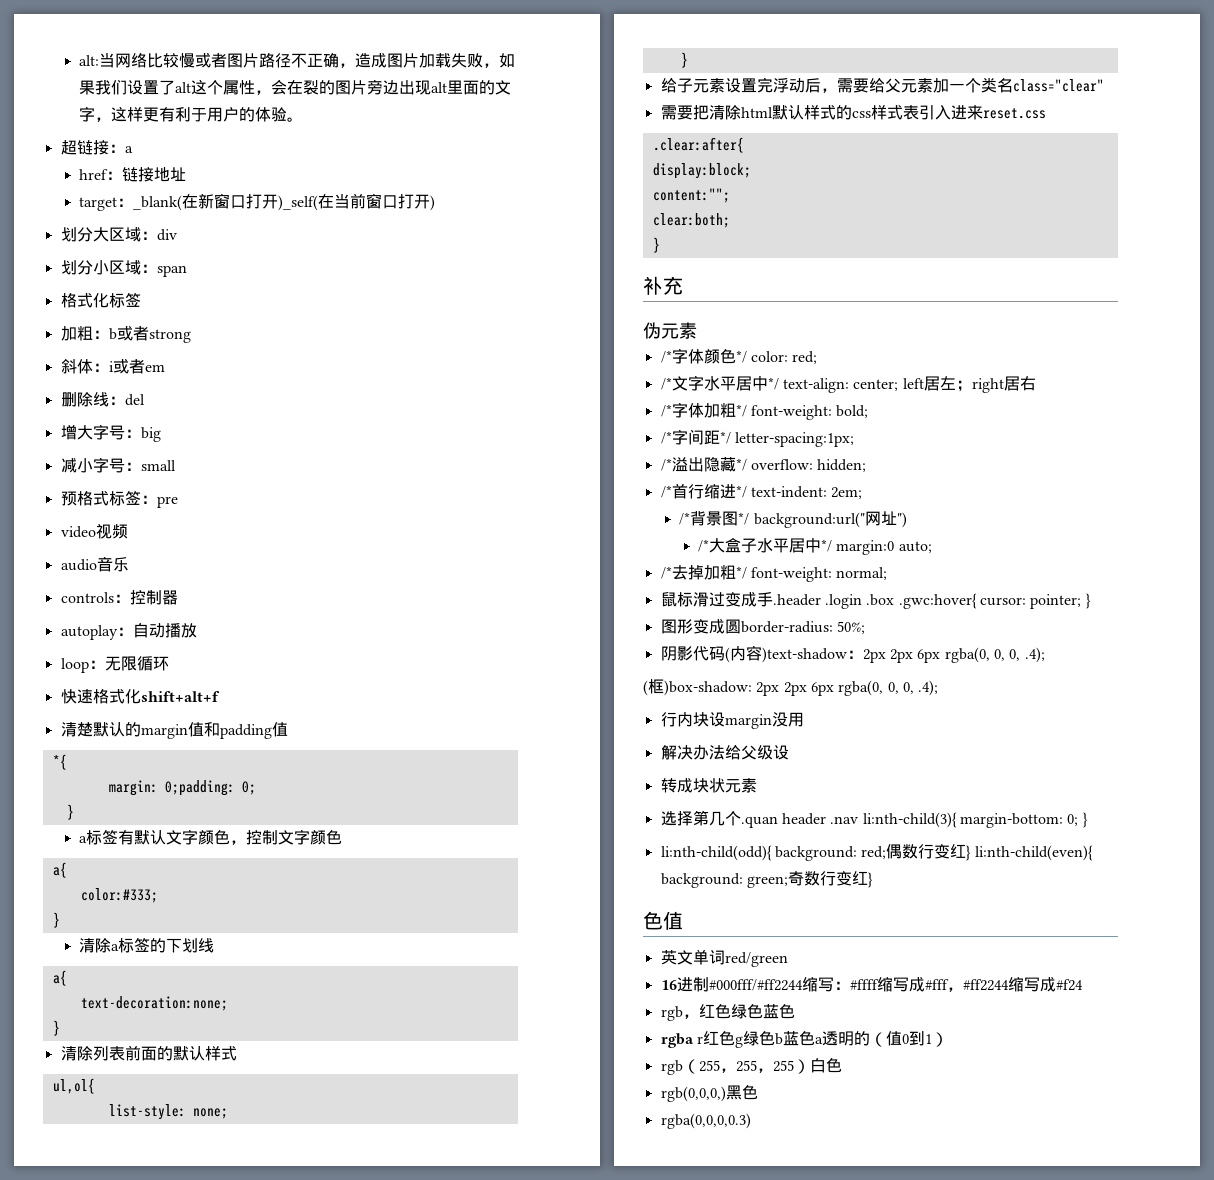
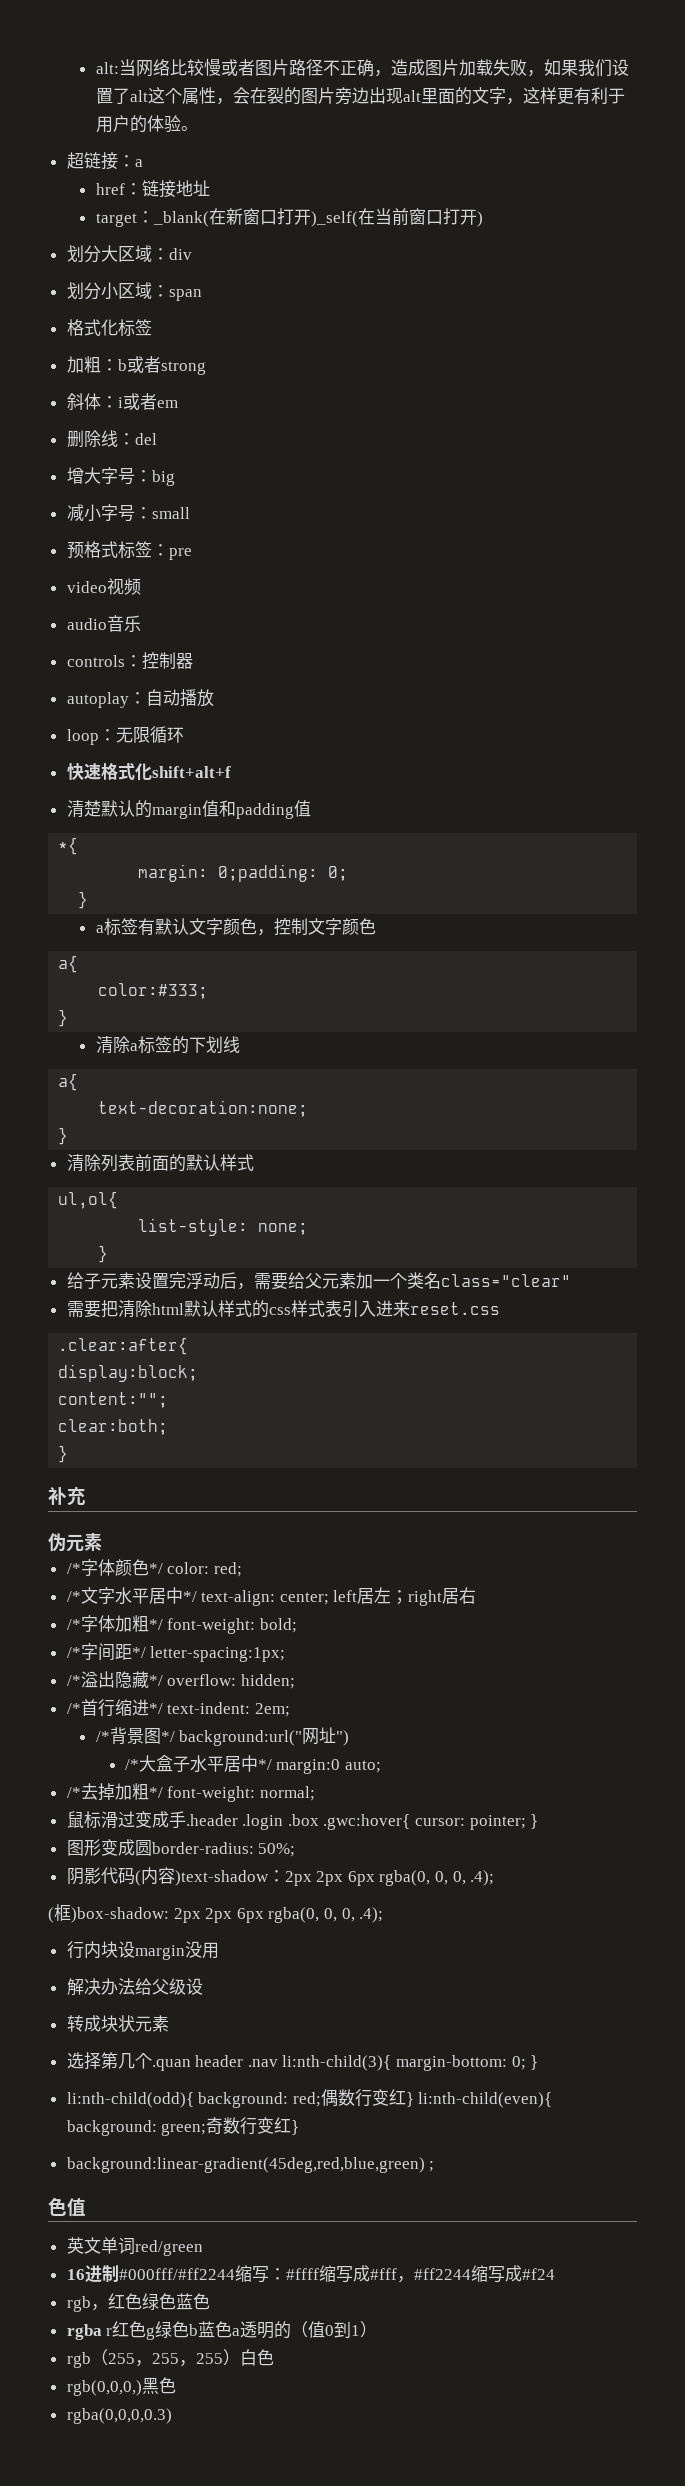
(873, 880) none -> [66,2157,435,2173] // background:linear-gradient(45deg,red,blue,green) ;

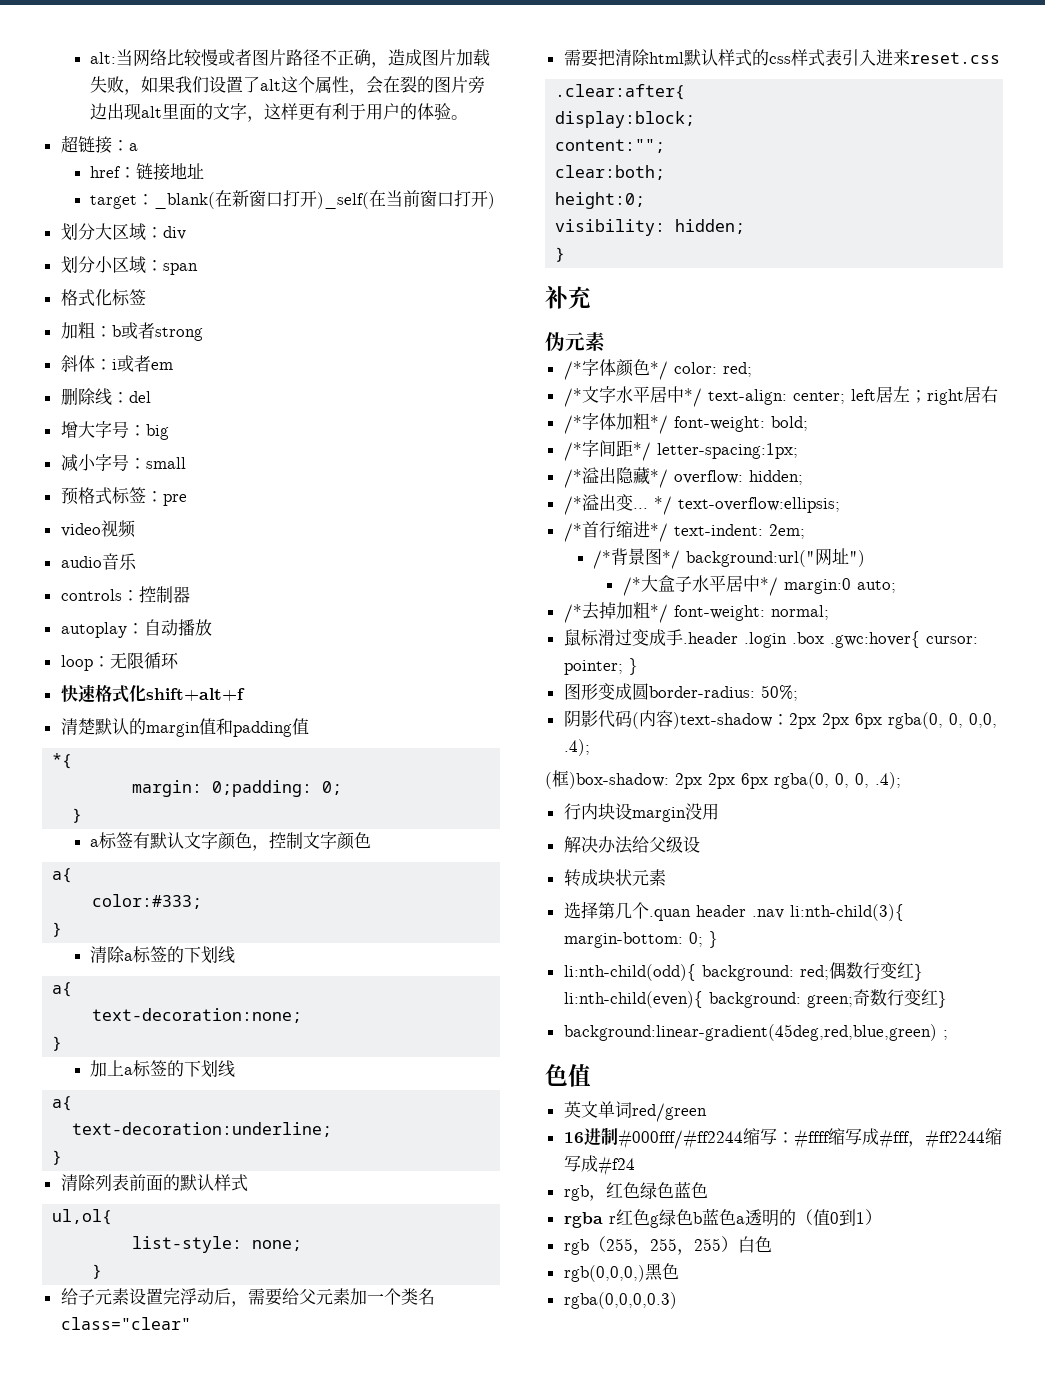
(69, 1136) none -> [90,1060,236,1078] [52,1096,73,1111] [72,1122,333,1137] [52,1150,63,1165] // 加上a标签的下划线 // a{ // text-decoration:underline; // }
(169, 1427) none -> [555,192,646,209] [555,219,746,236] // height:0; // visibility: hidden;
(295, 1681) none -> [563,494,840,515] // /*溢出变... */ text-overflow:ellipsis;
[452,1871,466,1885] 0, -> [968,713,997,728] 0,0,

